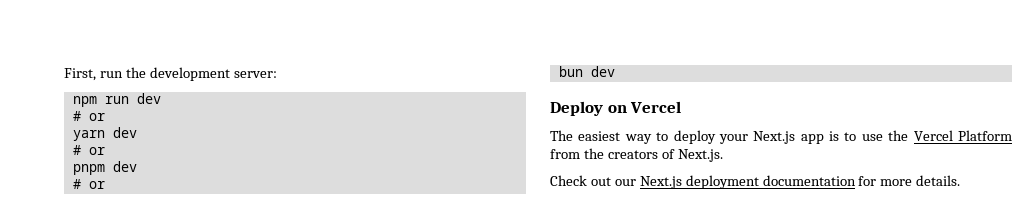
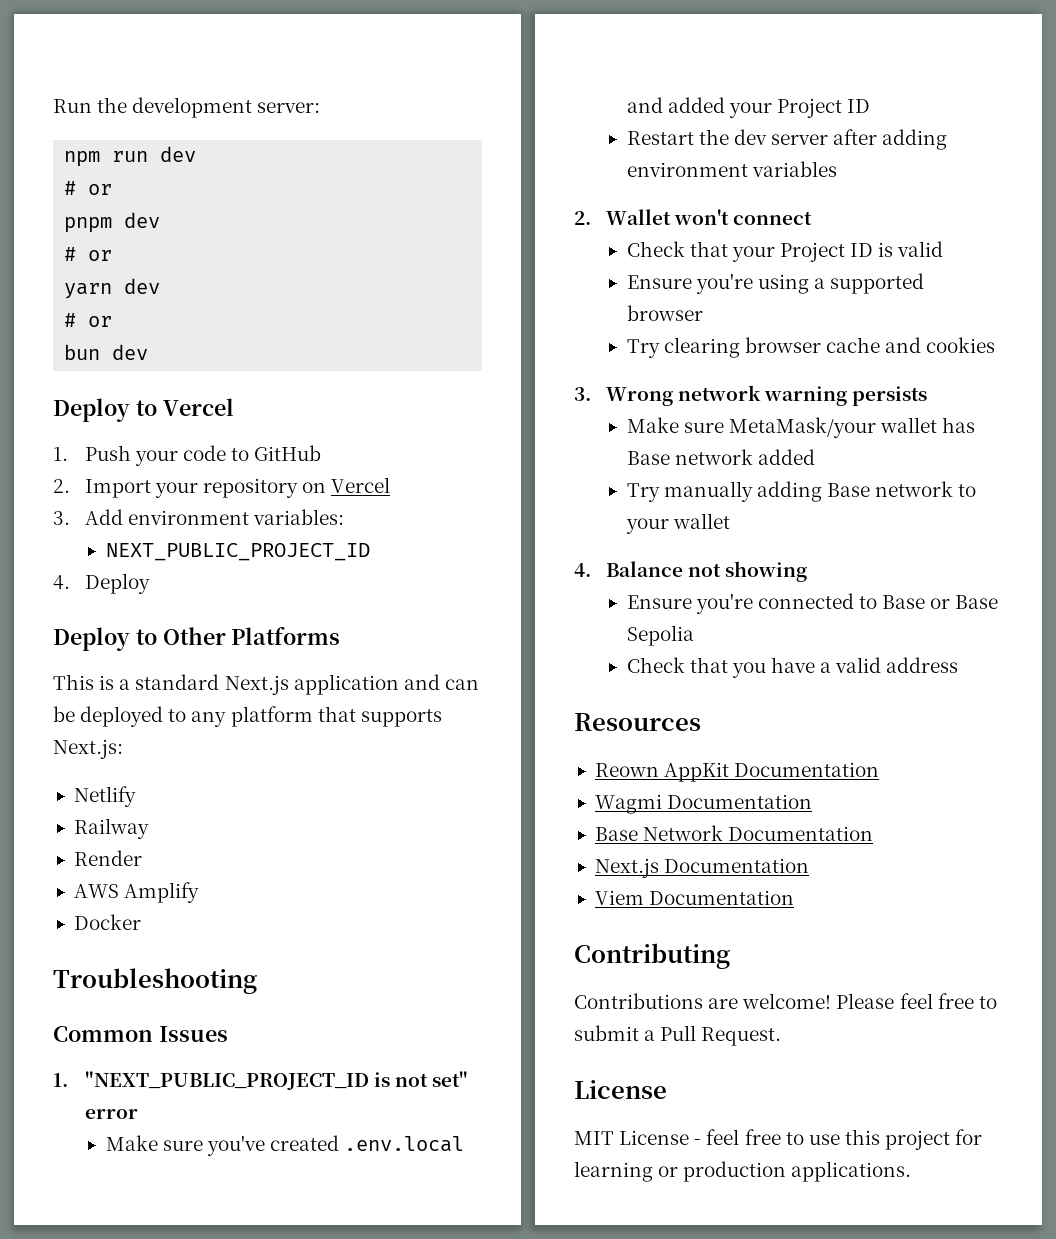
[64,68,123,81] First, run -> [53,99,92,113] Run
[72,127,137,141] [72,145,105,155] [72,164,105,175] yarn dev // # or // pnpm -> [64,212,161,233] [64,247,113,261] [64,283,113,299] pnpm dev // # or // yarn
[607,101,682,113] [550,130,1012,144] [550,148,723,162] [550,175,961,189] on Vercel // The easiest way to deploy your Next.js app is to use the Vercel Platform from the creators of Next.js. // Check out our Next.js deployment documentation for more details. -> [135,398,234,416] [53,445,322,466] [53,477,391,498] [53,509,344,525] [105,543,370,561] [53,573,150,594] [53,627,341,651] [53,674,479,695] [53,706,442,727] [53,739,123,759] [73,786,136,807] [73,818,149,839] [73,850,142,866] [73,882,200,903] [73,914,141,930] [53,968,257,994] [53,1026,228,1042] [53,1071,469,1090] [84,1109,138,1119] [105,1135,465,1156] [626,97,871,118] [626,129,948,150] [626,161,837,177] [574,209,812,225] [626,241,944,262] [626,273,925,294] [626,305,703,321] [626,337,996,358] [574,385,928,406] [626,417,976,438] [626,449,815,465] [626,481,977,502] [625,513,730,534] [574,561,807,582] [626,593,999,614] [626,625,694,646] [626,657,959,678] [574,713,701,731] [594,762,880,782] [594,794,813,814] [594,825,874,841] [594,858,810,878] [594,890,795,905] [574,943,730,969] [574,993,997,1009] [574,1025,782,1046] [574,1080,667,1099] [574,1129,983,1150] [574,1161,912,1182] to Vercel // 1. Push your code to GitHub // 2. Import your repository on Vercel // 3. Add environment variables: // NEXT_PUBLIC_PROJECT_ID // 4. Deploy // Deploy to Other Platforms // This is a standard Next.js application and can be deployed to any platform that supports Next.js: // Netlify // Railway // Render // AWS Amplify // Docker // Troubleshooting // Common Issues // 1. "NEXT_PUBLIC_PROJECT_ID is not set" error // Make sure you've created .env.local and added your Project ID // Restart the dev server after adding environment variables // 2. Wallet won't connect // Check that your Project ID is valid // Ensure you're using a supported browser // Try clearing browser cache and cookies // 3. Wrong network warning persists // Make sure MetaMask/your wallet has Base network added // Try manually adding Base network to your wallet // 4. Balance not showing // Ensure you're connected to Base or Base Sepolia // Check that you have a valid address // Resources // Reown AppKit Documentation // Wagmi Documentation // Base Network Documentation // Next.js Documentation // Viem Documentation // Contributing // Contributions are welcome! Please feel free to submit a Pull Request. // License // MIT License - feel free to use this project for learning or production applications.

